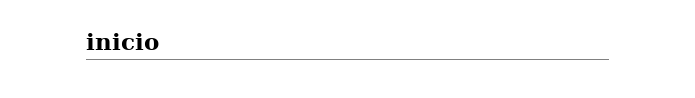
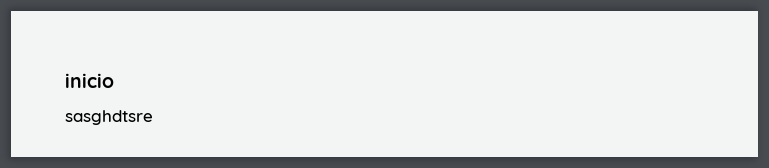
(159, 41) none -> [65,110,153,125] // sasghdtsre

